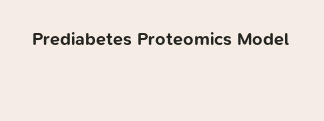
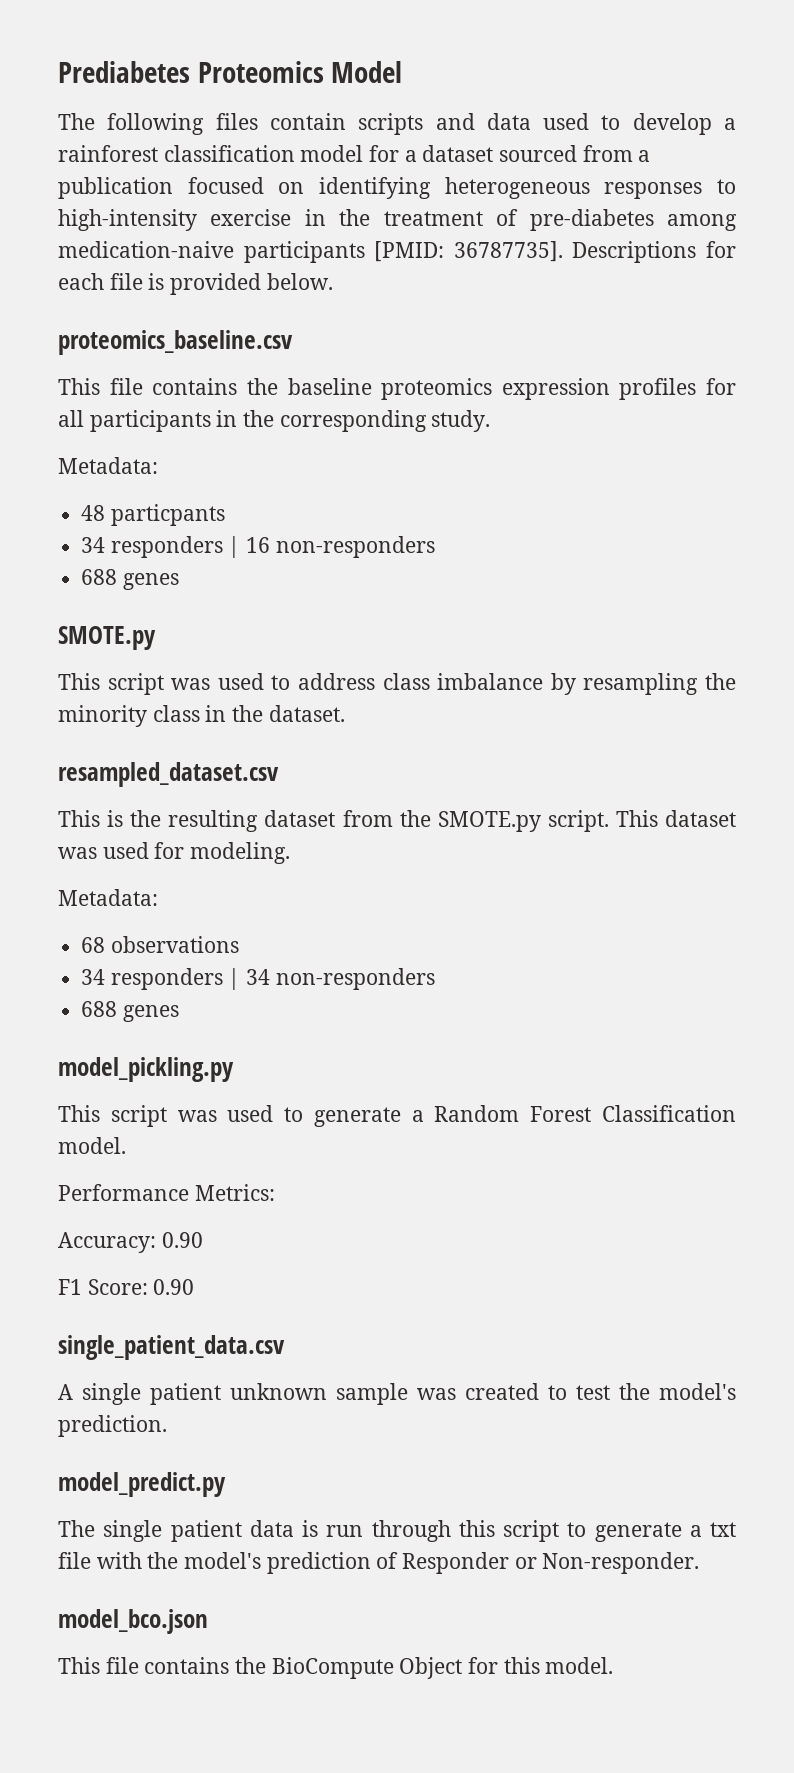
(289, 39) none -> [58,113,736,135] [58,145,651,162] [58,177,736,199] [58,209,738,231] [58,241,737,263] [58,273,333,295] [58,330,293,355] [58,378,736,400] [58,410,491,432] [58,457,158,474] [81,504,225,526] [81,536,435,558] [81,569,179,590] [58,626,156,650] [58,673,737,695] [58,705,345,727] [58,762,279,787] [58,810,737,832] [58,842,291,864] [58,889,158,906] [81,936,239,953] [81,968,435,990] [81,1001,179,1022] [58,1057,234,1082] [58,1105,736,1127] [58,1137,126,1154] [58,1184,275,1201] [58,1232,203,1253] [58,1279,195,1295] [58,1335,285,1360] [58,1383,736,1405] [58,1415,167,1437] [58,1472,226,1497] [58,1520,736,1542] [58,1552,700,1574] [58,1609,208,1634] [58,1657,614,1679] // The following files contain scripts and data used to develop a rainforest classification model for a dataset sourced from a publication focused on identifying heterogeneous responses to high-intensity exercise in the treatment of pre-diabetes among medication-naive participants [PMID: 36787735]. Descriptions for each file is provided below. // proteomics_baseline.csv // This file contains the baseline proteomics expression profiles for all participants in the corresponding study. // Metadata: // 48 particpants // 34 responders | 16 non-responders // 688 genes // SMOTE.py // This script was used to address class imbalance by resampling the minority class in the dataset. // resampled_dataset.csv // This is the resulting dataset from the SMOTE.py script. This dataset was used for modeling. // Metadata: // 68 observations // 34 responders | 34 non-responders // 688 genes // model_pickling.py // This script was used to generate a Random Forest Classification model. // Performance Metrics: // Accuracy: 0.90 // F1 Score: 0.90 // single_patient_data.csv // A single patient unknown sample was created to test the model's prediction. // model_predict.py // The single patient data is run through this script to generate a txt file with the model's prediction of Responder or Non-responder. // model_bco.json // This file contains the BioCompute Object for this model.

